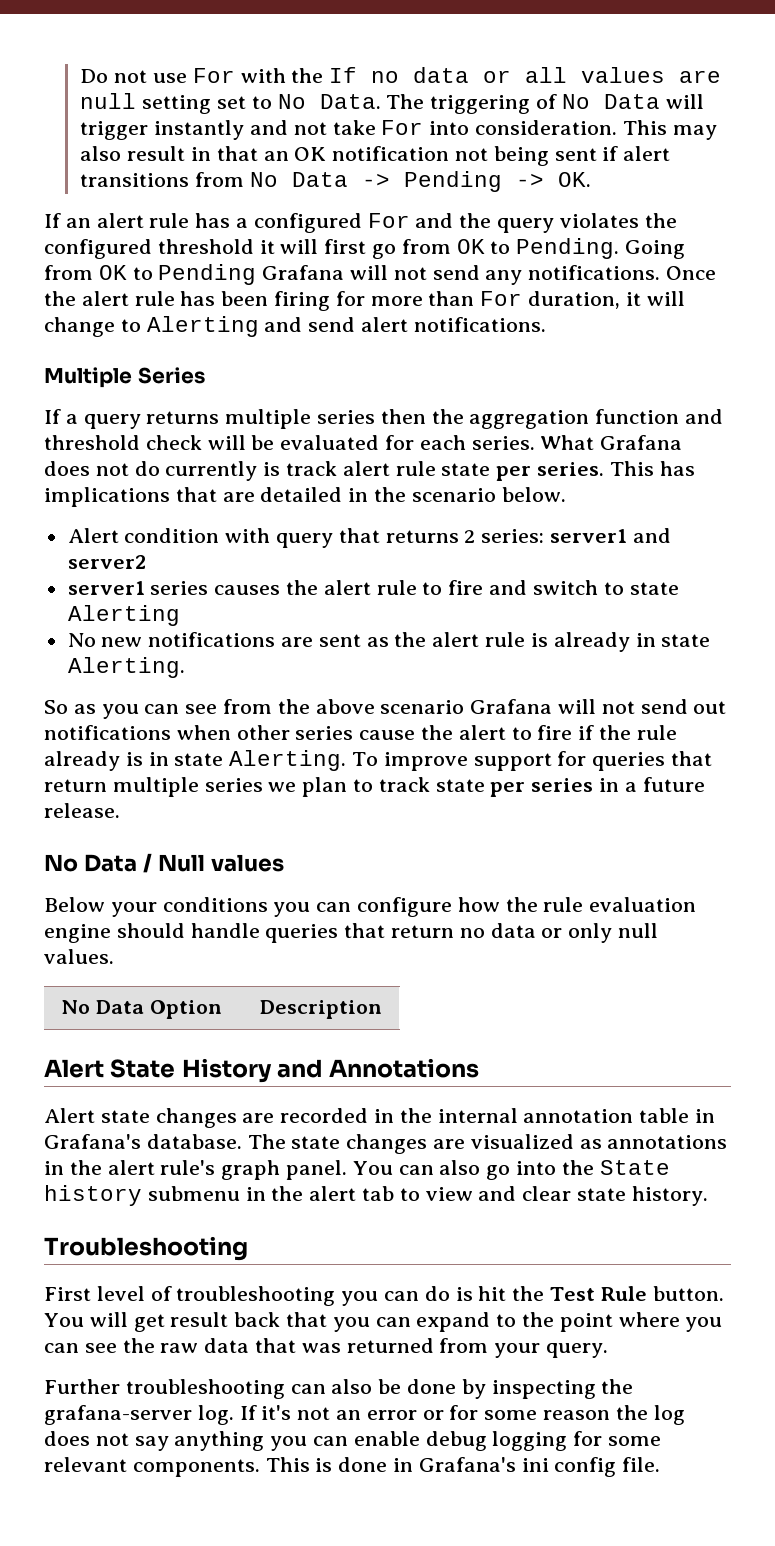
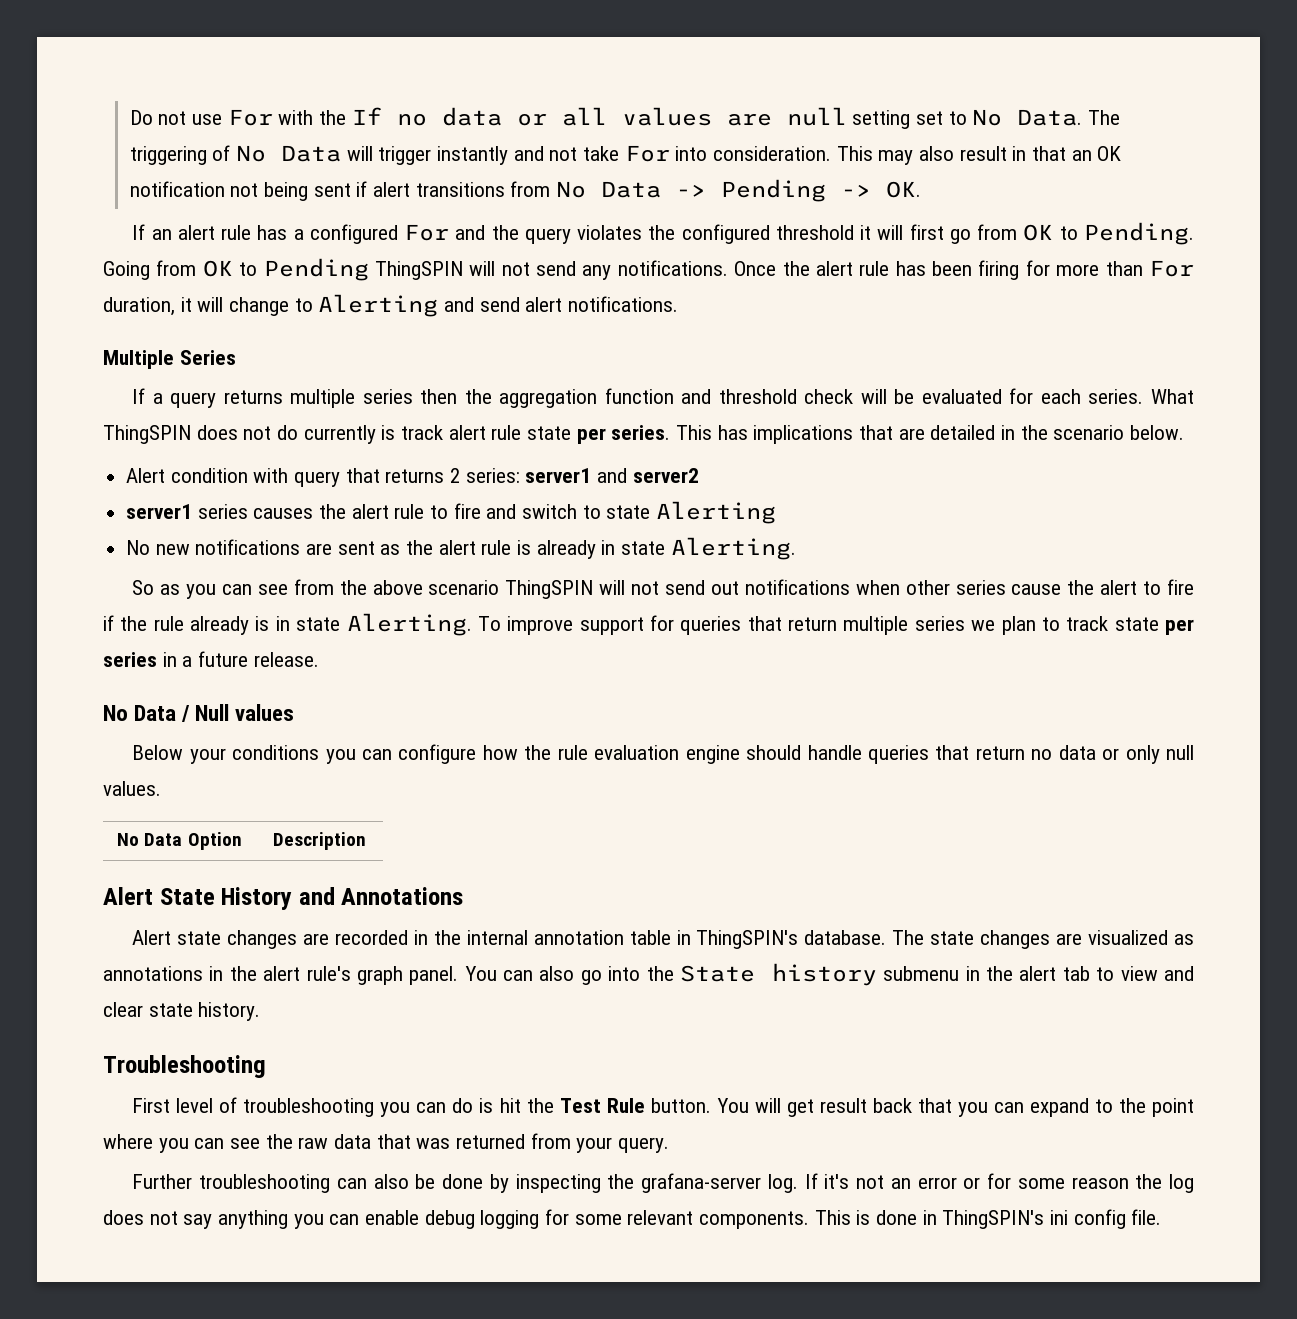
[262,265,345,280] Grafana -> [374,261,463,280] ThingSPIN
[600,435,683,450] Grafana -> [103,425,191,444] ThingSPIN
[470,699,553,714] Grafana -> [505,580,594,599] ThingSPIN
[44,1134,141,1149] Grafana's -> [696,930,799,949] ThingSPIN's
[418,1457,516,1472] Grafana's -> [942,1210,1045,1229] ThingSPIN's

